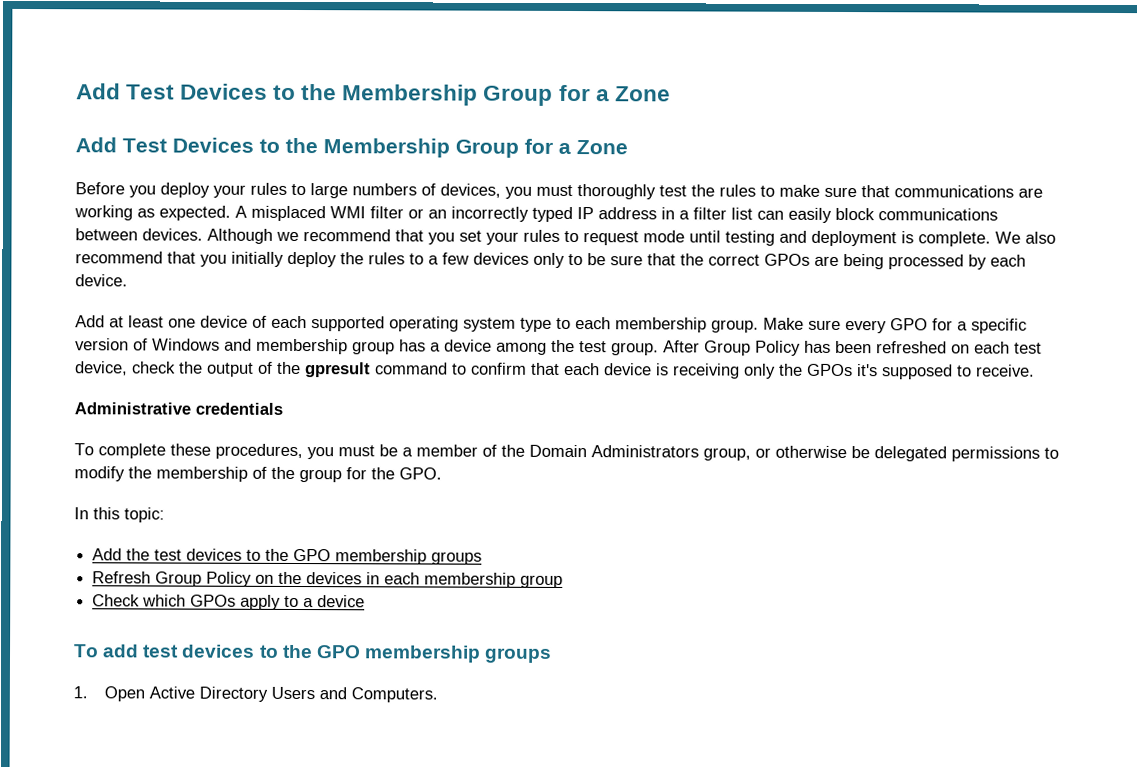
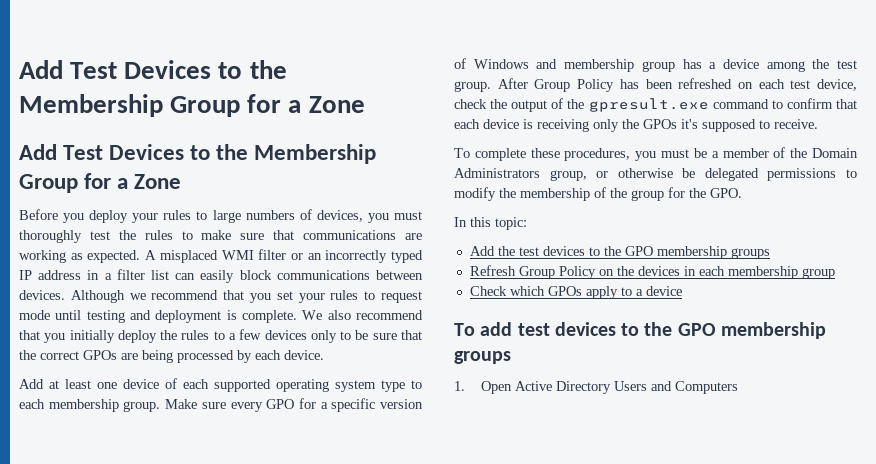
[305,362,371,378] gpresult -> [588,98,709,112] gpresult.exe
[74,402,283,415] // Administrative credentials -> (818, 124) none
[350,687,438,703] Computers. -> [675,381,739,394] Computers

